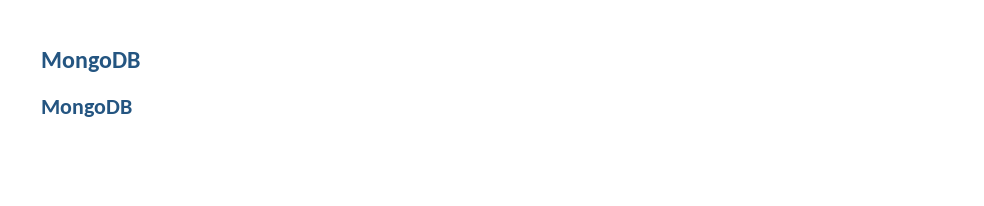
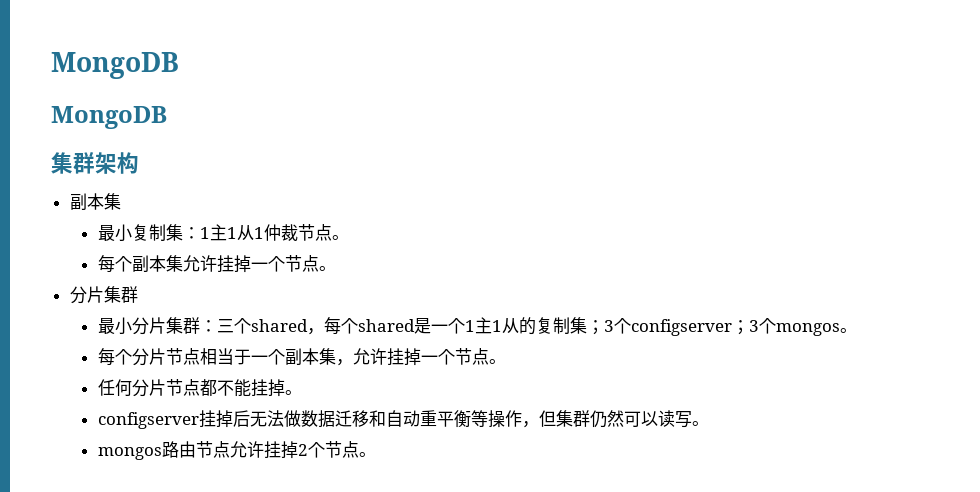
(132, 108) none -> [51,152,139,174] [69,193,121,211] [97,224,349,242] [97,255,336,273] [69,286,138,304] [97,317,857,336] [97,348,506,366] [97,379,302,397] [97,410,709,429] [97,441,376,460] // 集群架构 // 副本集 // 最小复制集：1主1从1仲裁节点。 // 每个副本集允许挂掉一个节点。 // 分片集群 // 最小分片集群：三个shared，每个shared是一个1主1从的复制集；3个configserver；3个mongos。 // 每个分片节点相当于一个副本集，允许挂掉一个节点。 // 任何分片节点都不能挂掉。 // configserver挂掉后无法做数据迁移和自动重平衡等操作，但集群仍然可以读写。 // mongos路由节点允许挂掉2个节点。

